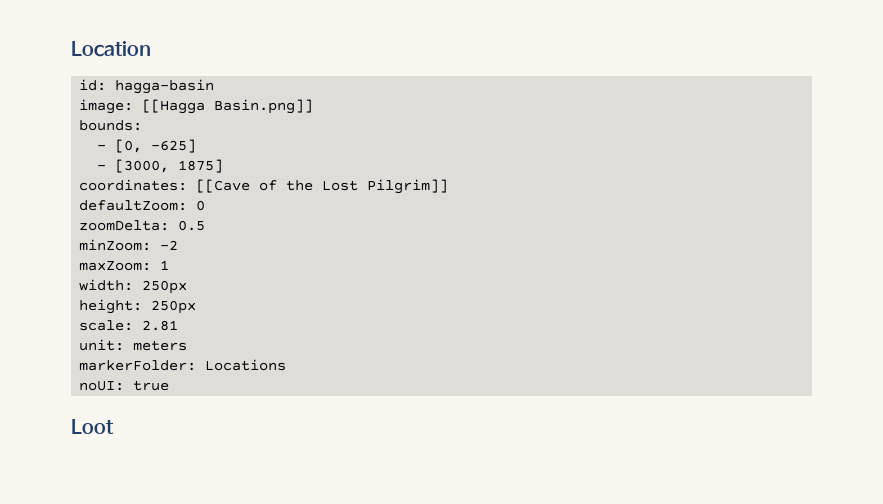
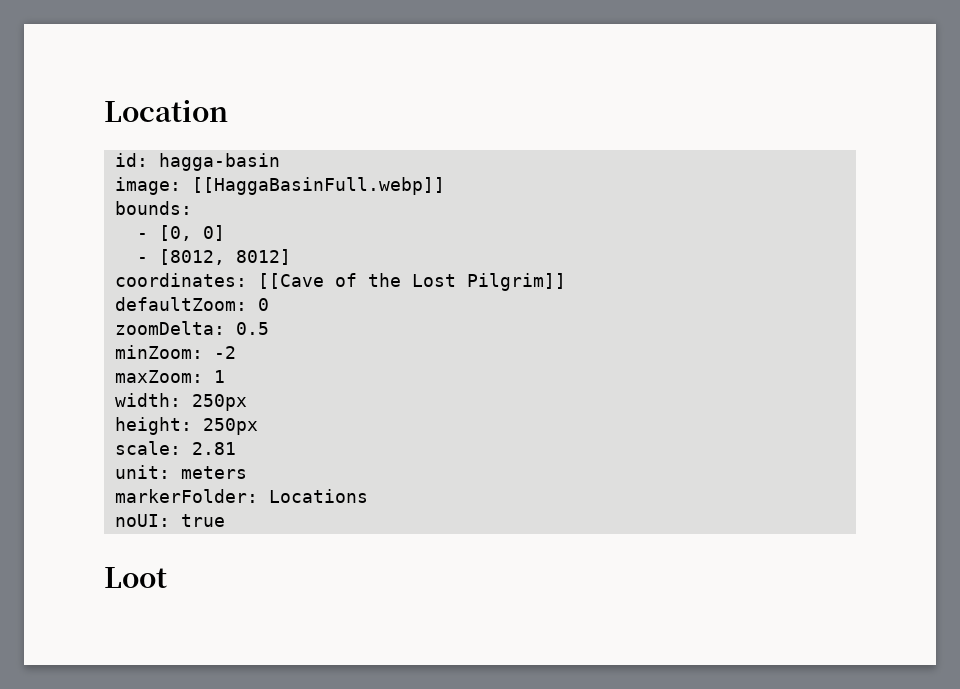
[142,99,314,114] [[Hagga Basin.png]] -> [192,177,446,195] [[HaggaBasinFull.webp]]
[151,139,197,153] [97,159,224,173] -625] // - [3000, 1875] -> [203,225,226,241] [137,249,292,265] 0] // - [8012, 8012]

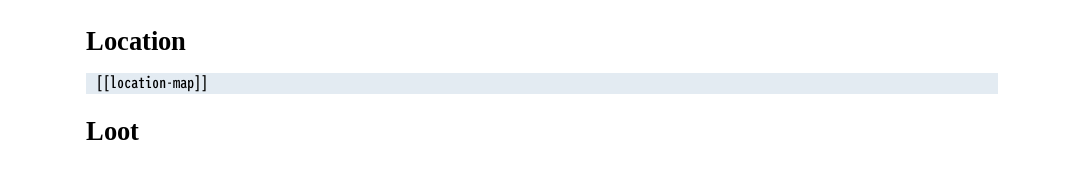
[115,153,281,171] [115,177,446,195] [115,201,193,215] [137,225,226,241] [137,249,292,265] [115,273,567,291] [115,297,270,311] [115,321,270,335] [115,345,237,359] [115,370,226,383] [115,393,248,411] [115,417,259,435] [115,441,237,455] [115,465,248,479] [115,489,369,503] [115,514,226,527] id: hagga-basin // image: [[HaggaBasinFull.webp]] // bounds: // - [0, 0] // - [8012, 8012] // coordinates: [[Cave of the Lost Pilgrim]] // defaultZoom: 0 // zoomDelta: 0.5 // minZoom: -2 // maxZoom: 1 // width: 250px // height: 250px // scale: 2.81 // unit: meters // markerFolder: Locations // noUI: true -> [96,75,209,92] [[location-map]]

